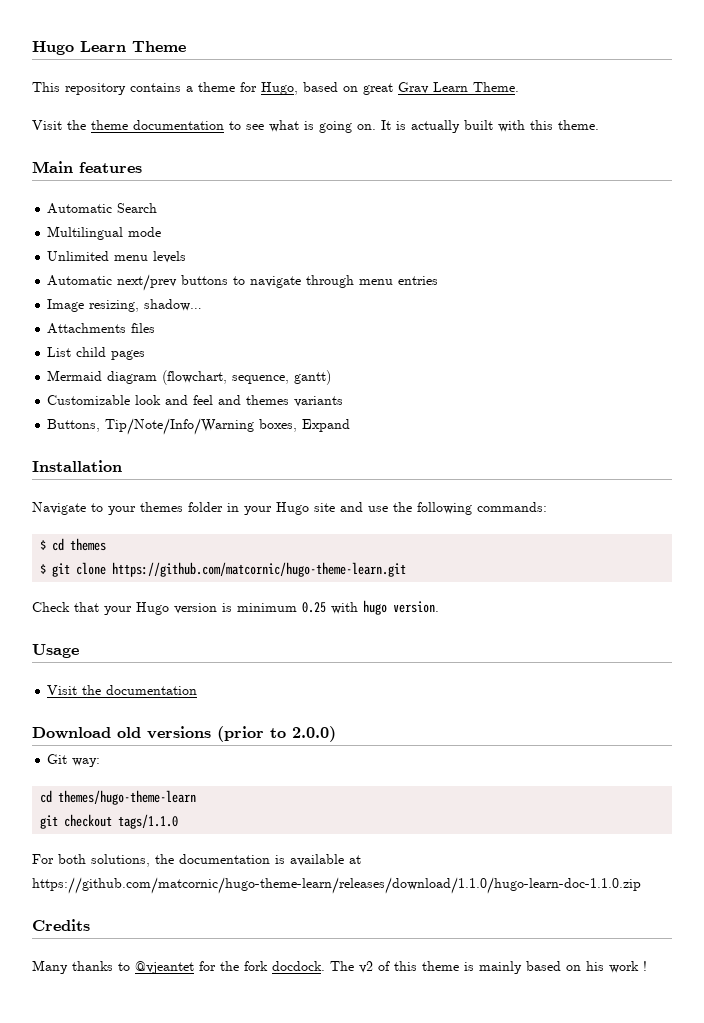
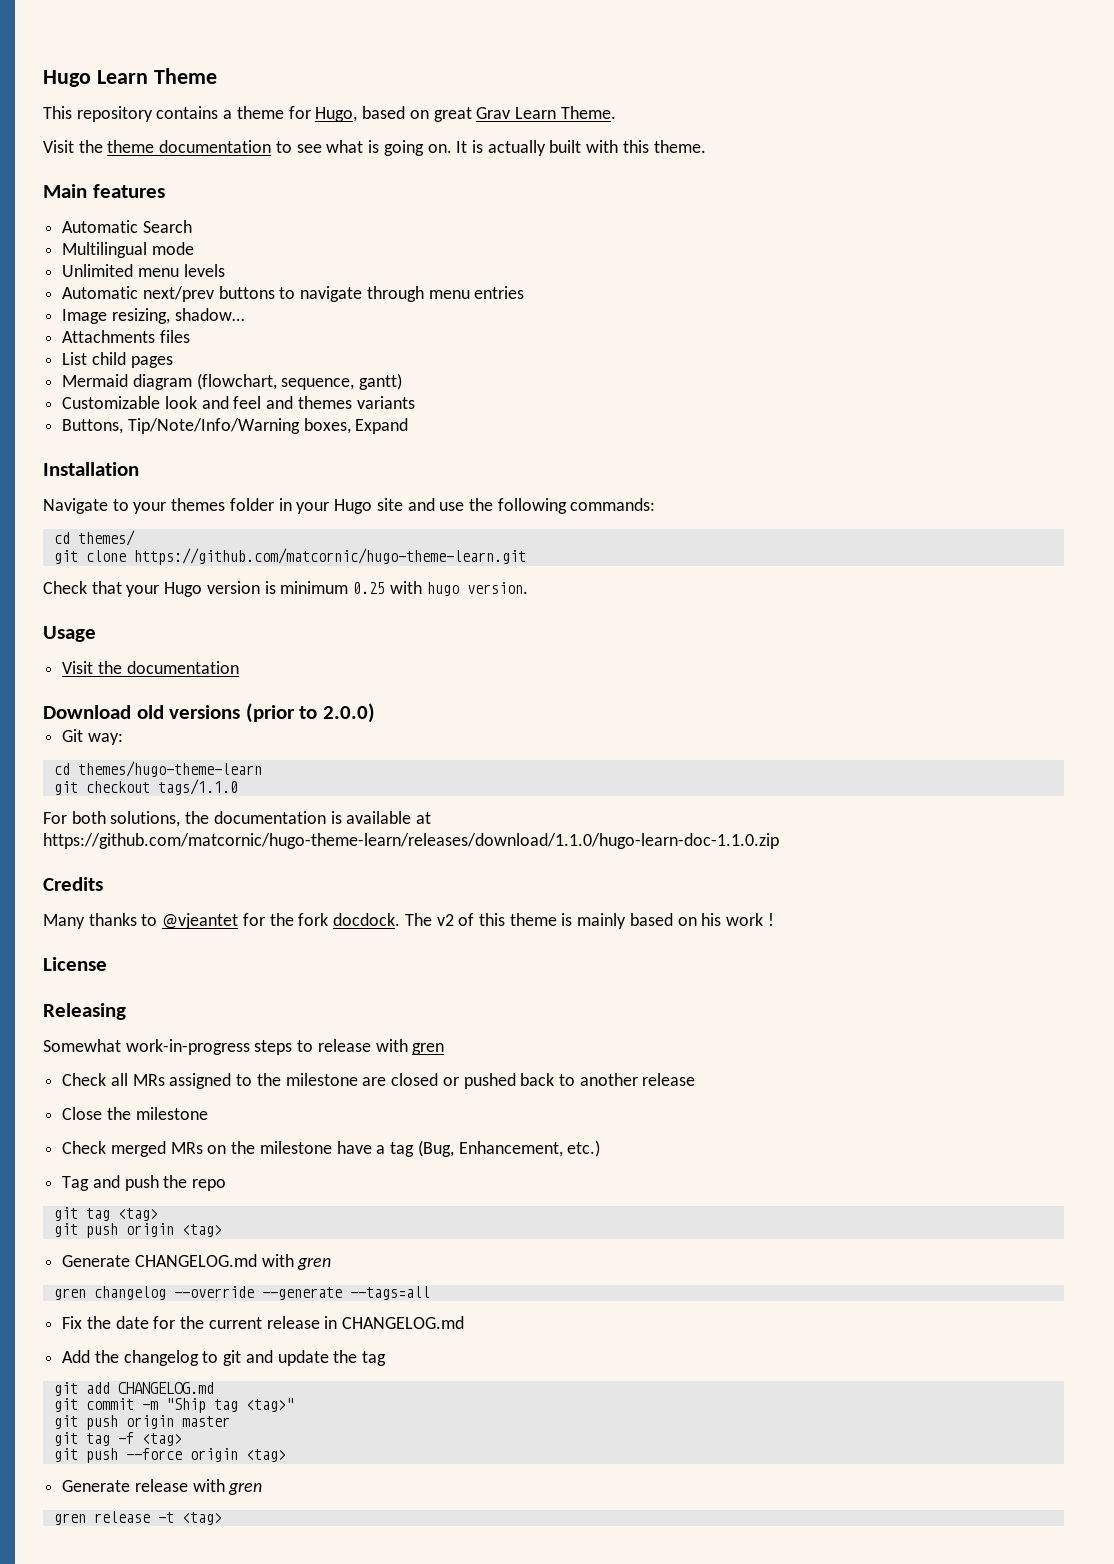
[40,538,107,551] [40,564,47,574] $ cd themes // $ -> [53,530,135,546] cd themes/ //
(647, 966) none -> [43,957,107,971] [43,1003,126,1020] [43,1039,445,1055] [62,1073,696,1089] [62,1107,208,1120] [62,1140,601,1157] [62,1175,227,1191] [53,1207,158,1221] [53,1223,222,1238] [62,1254,332,1270] [53,1286,430,1300] [62,1316,465,1329] [62,1350,387,1366] [53,1382,214,1396] [53,1398,294,1413] [53,1415,230,1430] [53,1432,182,1446] [53,1448,286,1463] [62,1479,263,1495] [53,1511,222,1525] // License // Releasing // Somewhat work-in-progress steps to release with gren // Check all MRs assigned to the milestone are closed or pushed back to another release // Close the milestone // Check merged MRs on the milestone have a tag (Bug, Enhancement, etc.) // Tag and push the repo // git tag <tag> // git push origin <tag> // Generate CHANGELOG.md with gren // gren changelog --override --generate --tags=all // Fix the date for the current release in CHANGELOG.md // Add the changelog to git and update the tag // git add CHANGELOG.md // git commit -m "Ship tag <tag>" // git push origin master // git tag -f <tag> // git push --force origin <tag> // Generate release with gren // gren release -t <tag>

